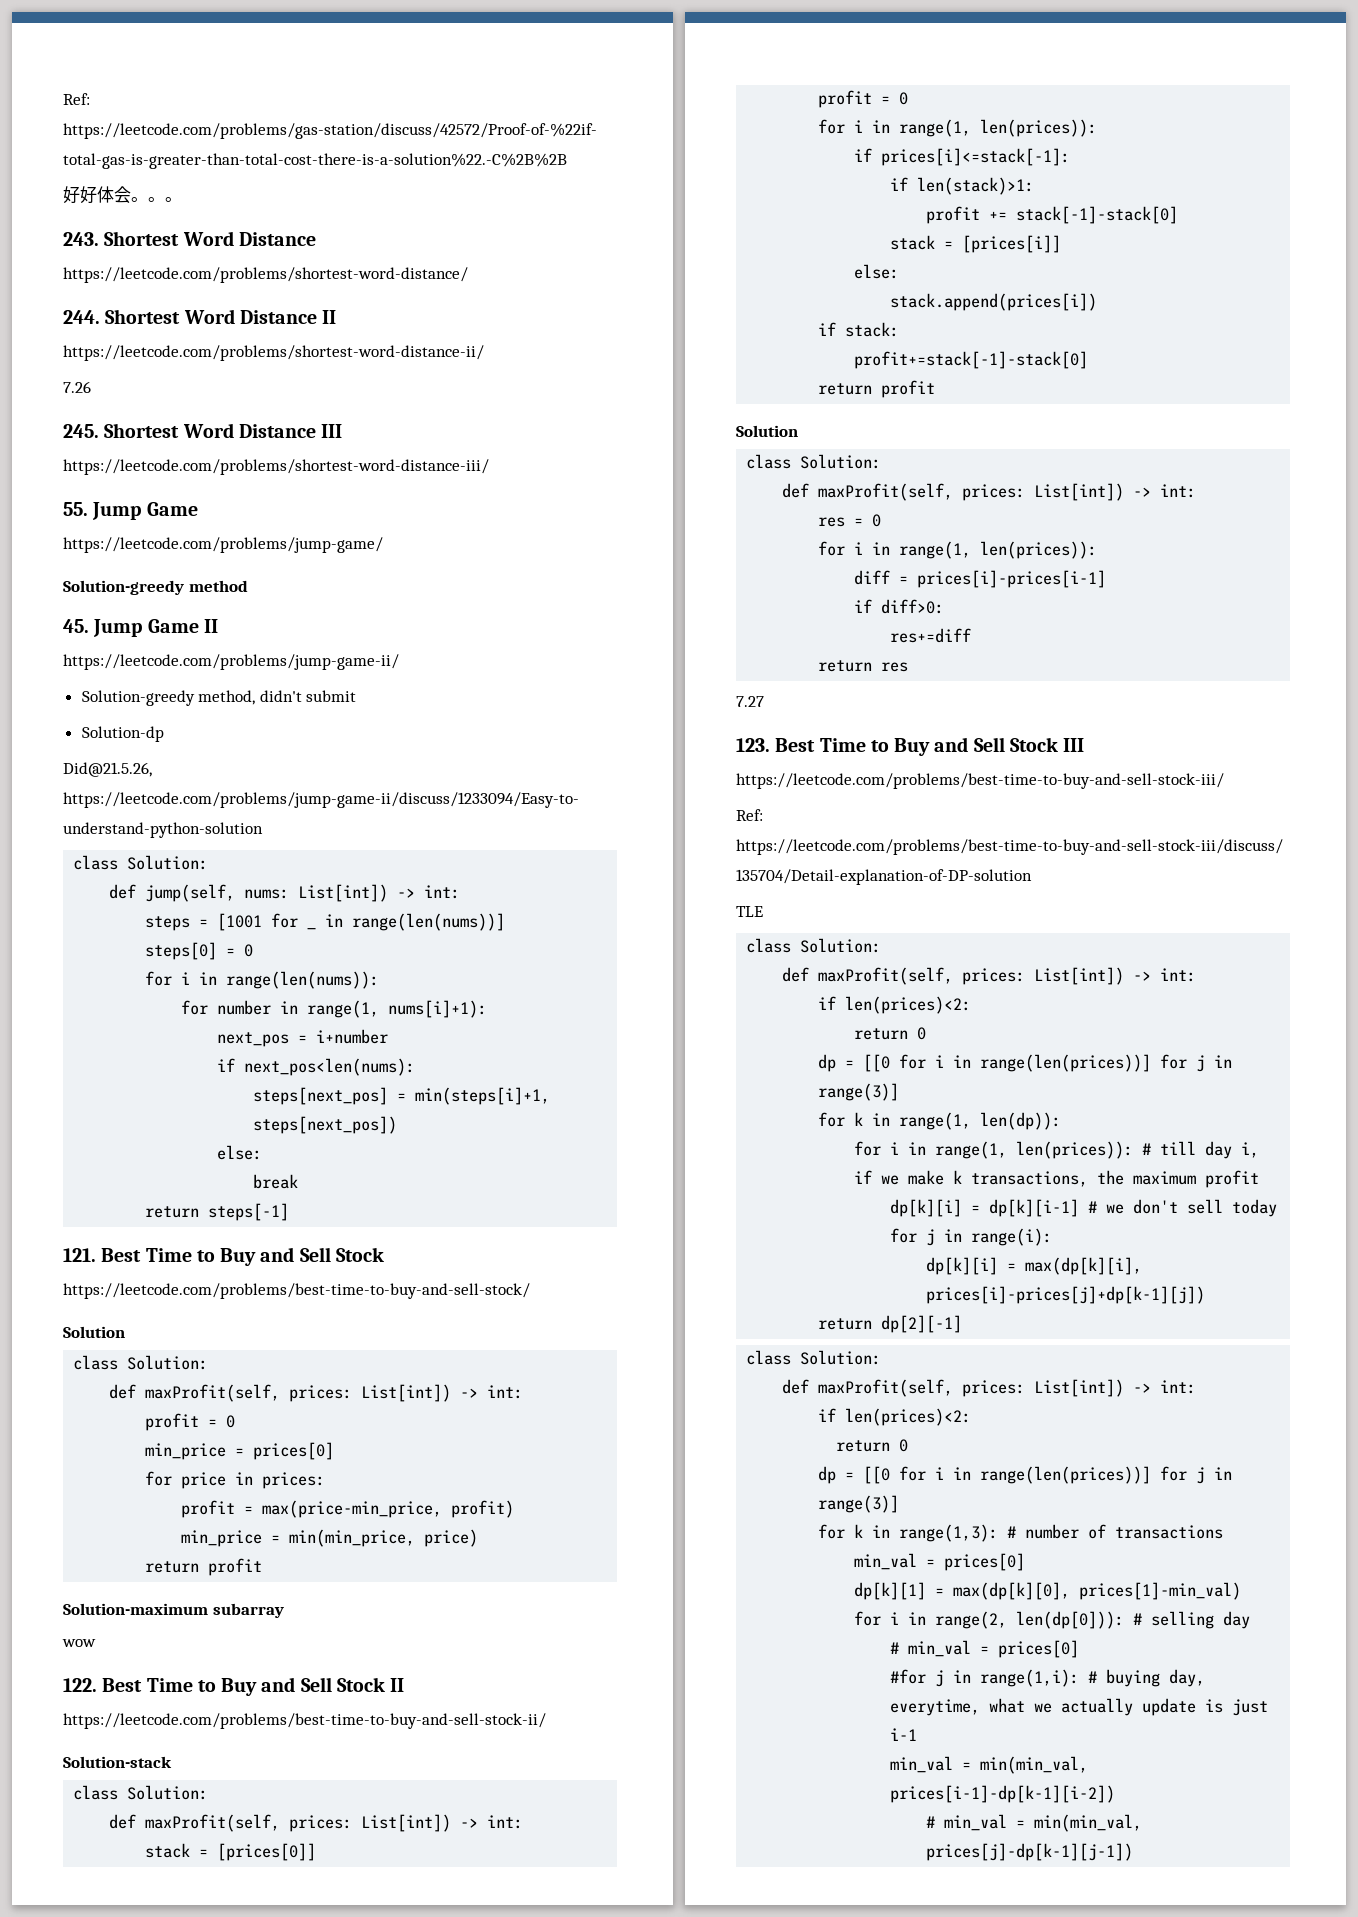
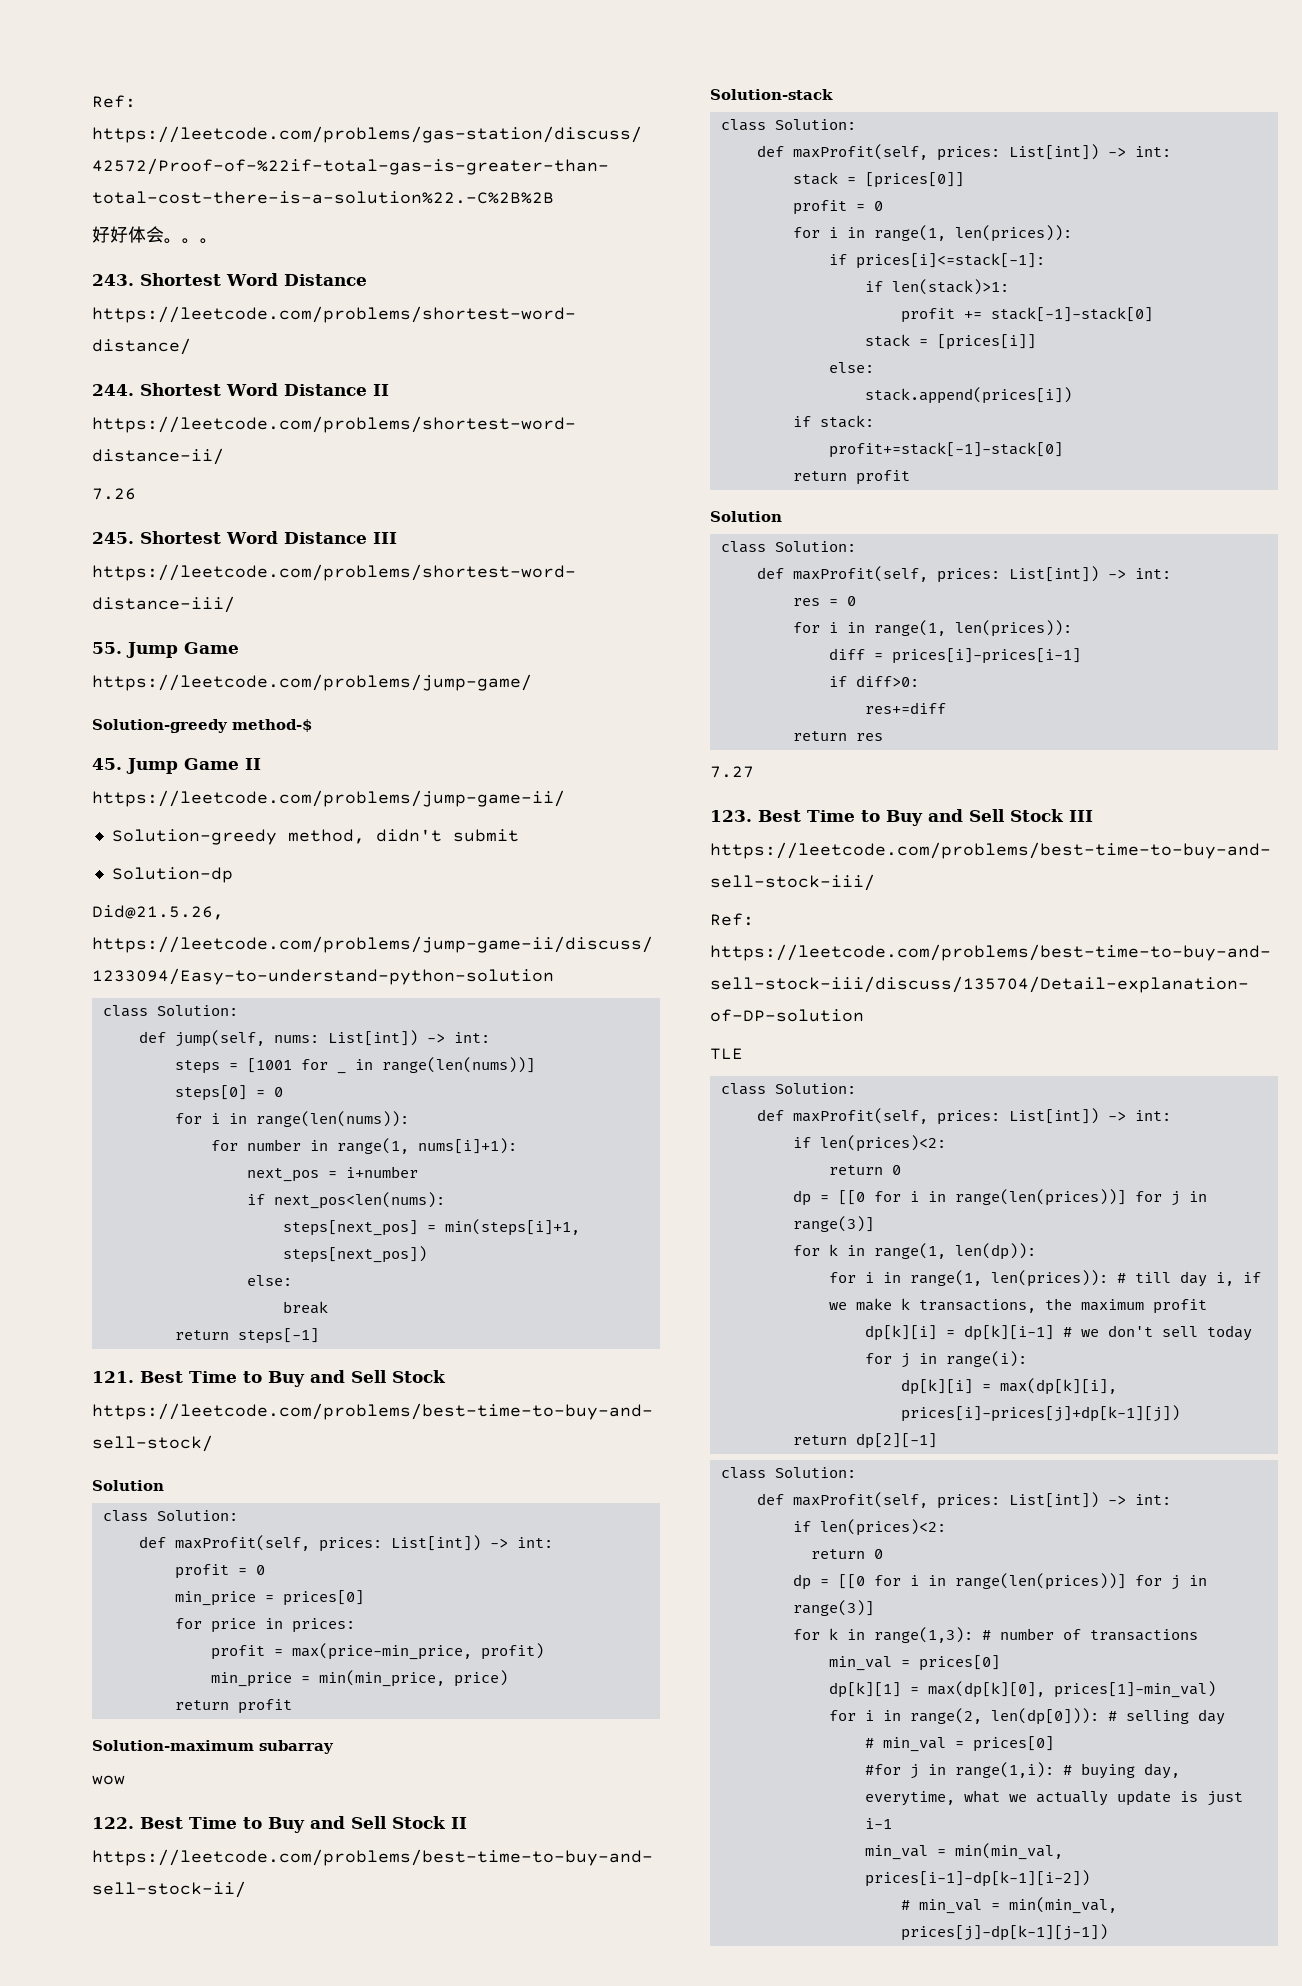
[188,580,248,592] method -> [232,719,312,732] method-$

